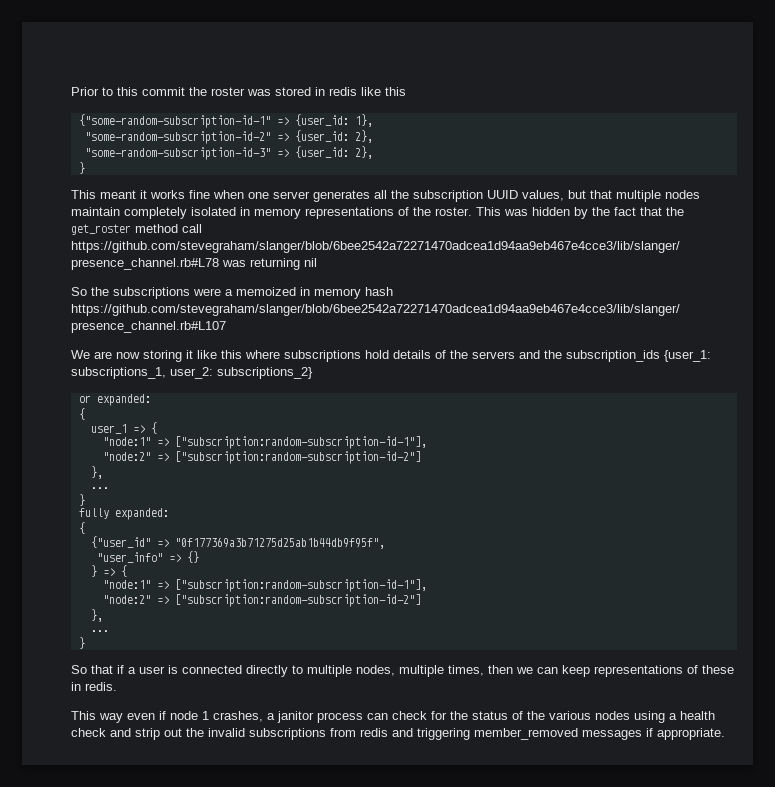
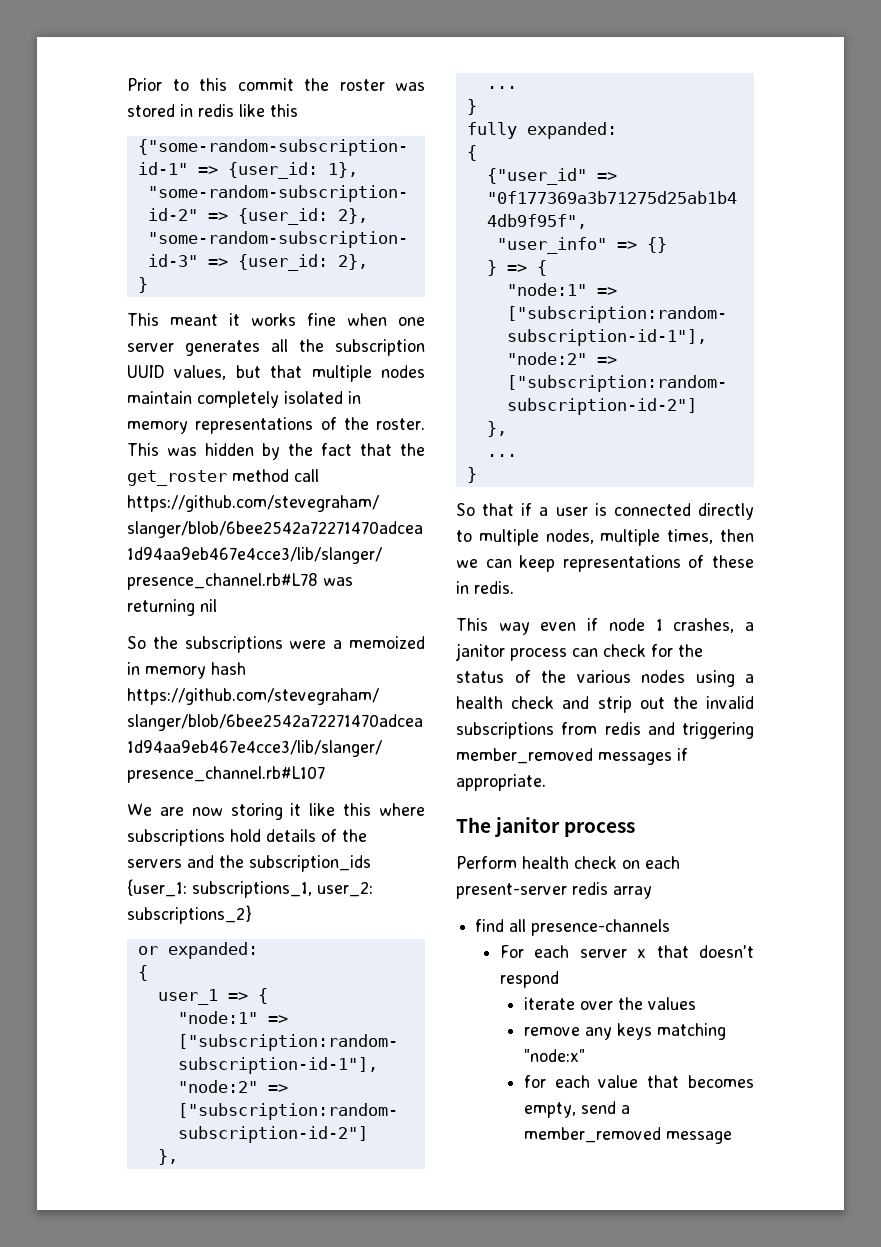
(725, 734) none -> [456,817,636,837] [456,856,680,869] [456,882,652,899] [475,919,671,936] [499,945,754,958] [499,971,559,988] [523,997,696,1010] [523,1023,726,1040] [523,1049,585,1062] [523,1075,754,1088] [523,1101,630,1118] [523,1127,732,1144] // The janitor process // Perform health check on each present-server redis array // find all presence-channels // For each server x that doesn't respond // iterate over the values // remove any keys matching "node:x" // for each value that becomes empty, send a member_removed message

